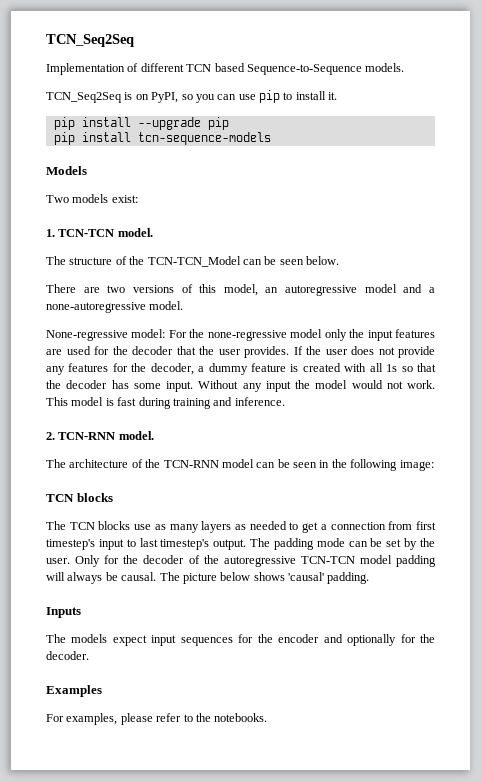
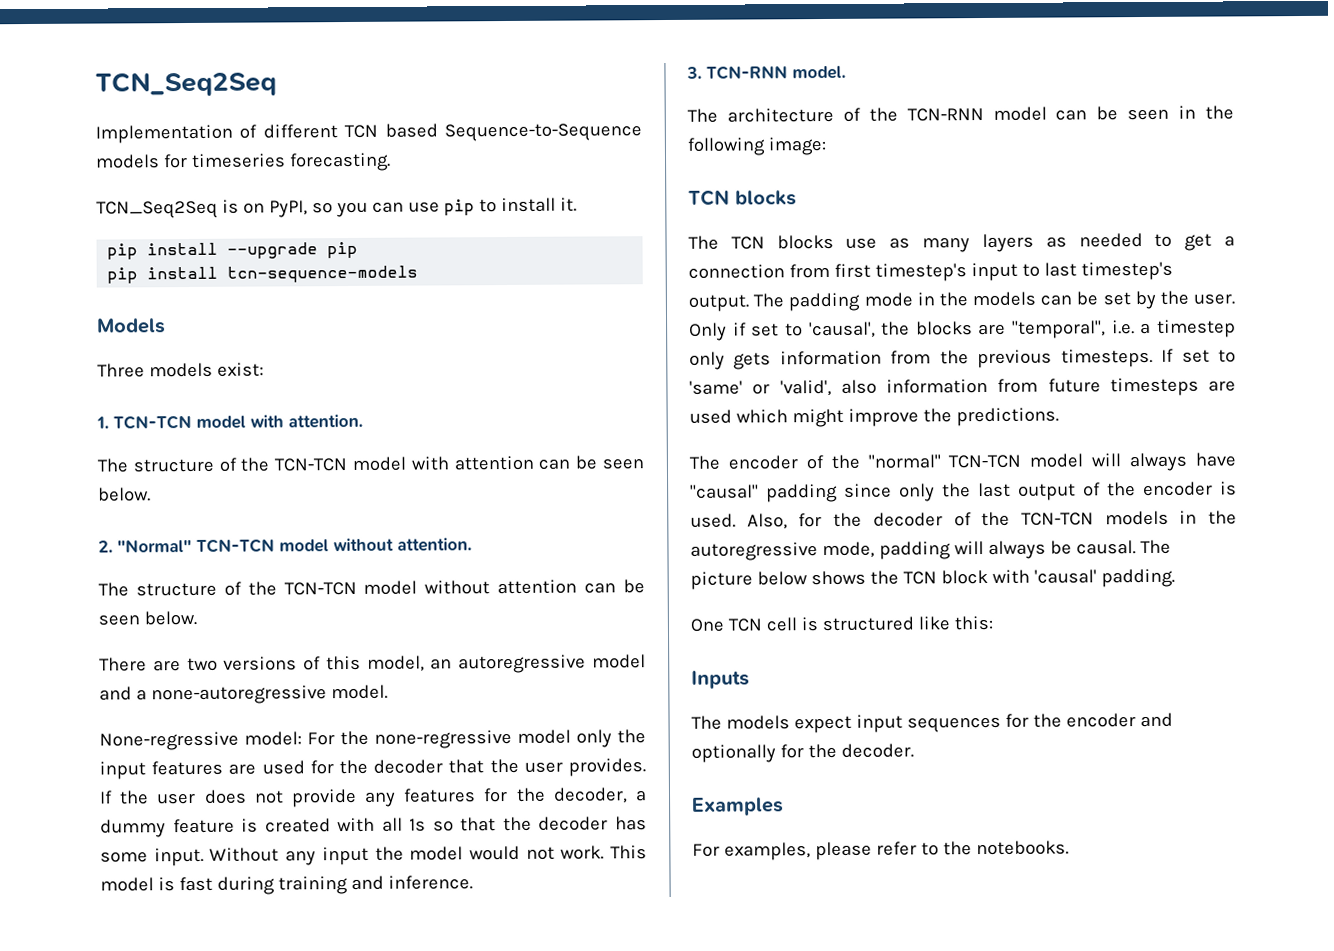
[365,63,405,72] models. -> [95,152,391,172] models for timeseries forecasting.
[46,195,69,203] Two -> [97,363,145,378] Three
[117,228,153,237] [46,256,241,267] model. // The structure of the TCN-TCN_Model -> [196,413,363,429] [97,455,644,473] [98,487,151,502] [98,537,472,553] [98,579,578,597] model with attention. // The structure of the TCN-TCN model with attention can be seen below. // 2. "Normal" TCN-TCN model without attention. // The structure of the TCN-TCN model without attention
[46,432,55,440] 2. -> [686,66,702,79] 3.
(345, 542) none -> [916,291,1036,307] in the models
(101, 561) none -> [732,319,1236,339] [689,348,1236,370] [689,377,1236,397] [689,407,1059,428] [689,452,1236,472] [690,481,1237,503] [690,513,788,530] if set to 'causal', the blocks are "temporal", i.e. a timestep only gets information from the previous timesteps. If set to 'same' or 'valid', also information from future timesteps are used which might improve the predictions. // The encoder of the "normal" TCN-TCN model will always have "causal" padding since only the last output of the encoder is used. Also,
[223,555,392,567] autoregressive TCN-TCN model -> [1020,510,1237,526] [690,541,875,561] TCN-TCN models in the autoregressive mode,
[288,572,370,584] 'causal' padding. -> [869,568,1175,588] [690,615,993,632] the TCN block with 'causal' padding. // One TCN cell is structured like this:

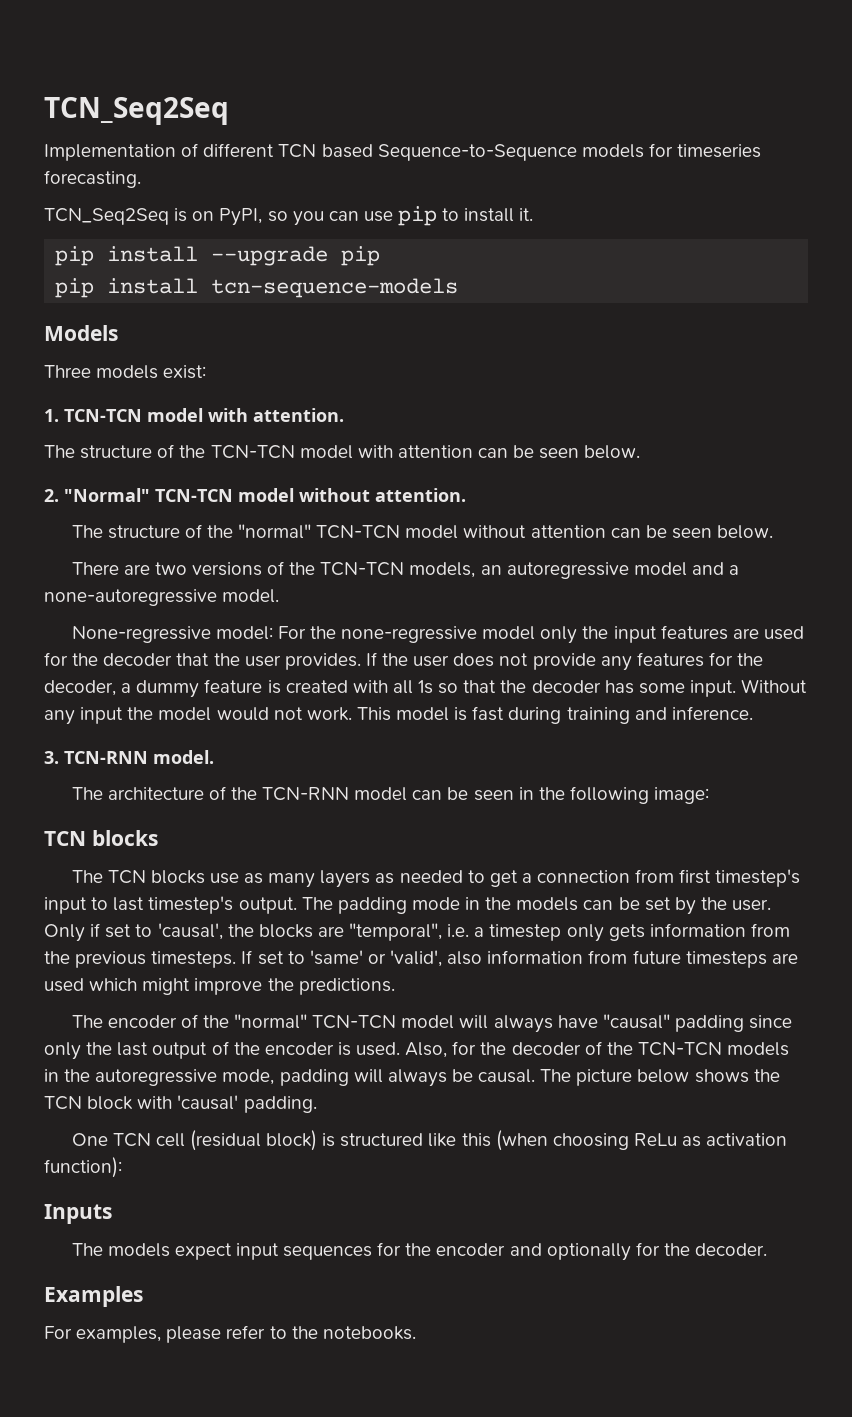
(277, 588) none -> [238,524,312,539] "normal"
[325,655,425,672] this model, -> [289,562,476,578] the TCN-TCN models,
(797, 624) none -> [189,1130,318,1151] (residual block)
[953,615,993,631] this: -> [461,1130,788,1151] [44,1157,122,1178] this (when choosing ReLu as activation function):

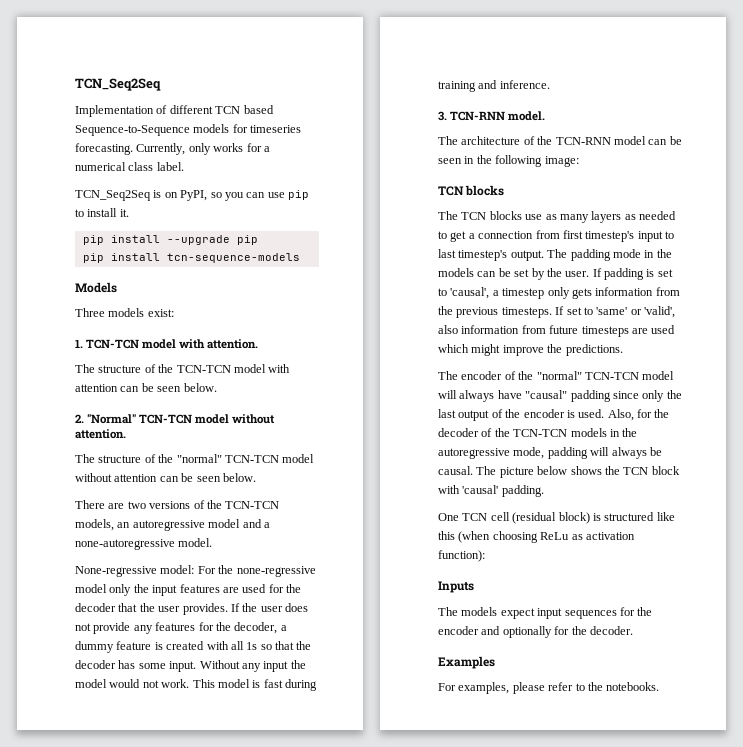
(141, 179) none -> [136,143,270,155] [75,162,184,171] Currently, only works for a numerical class label.
[44,923,470,942] Only if set to 'causal', the blocks are "temporal", i.e. -> [592,268,673,280] [438,287,490,299] If padding is set to 'causal',

